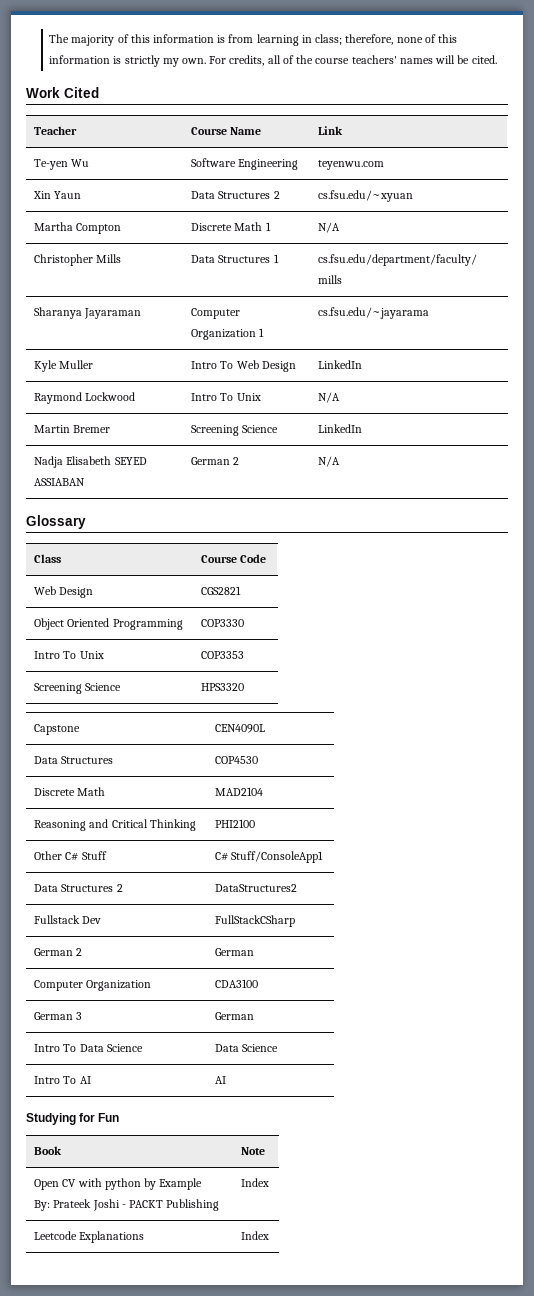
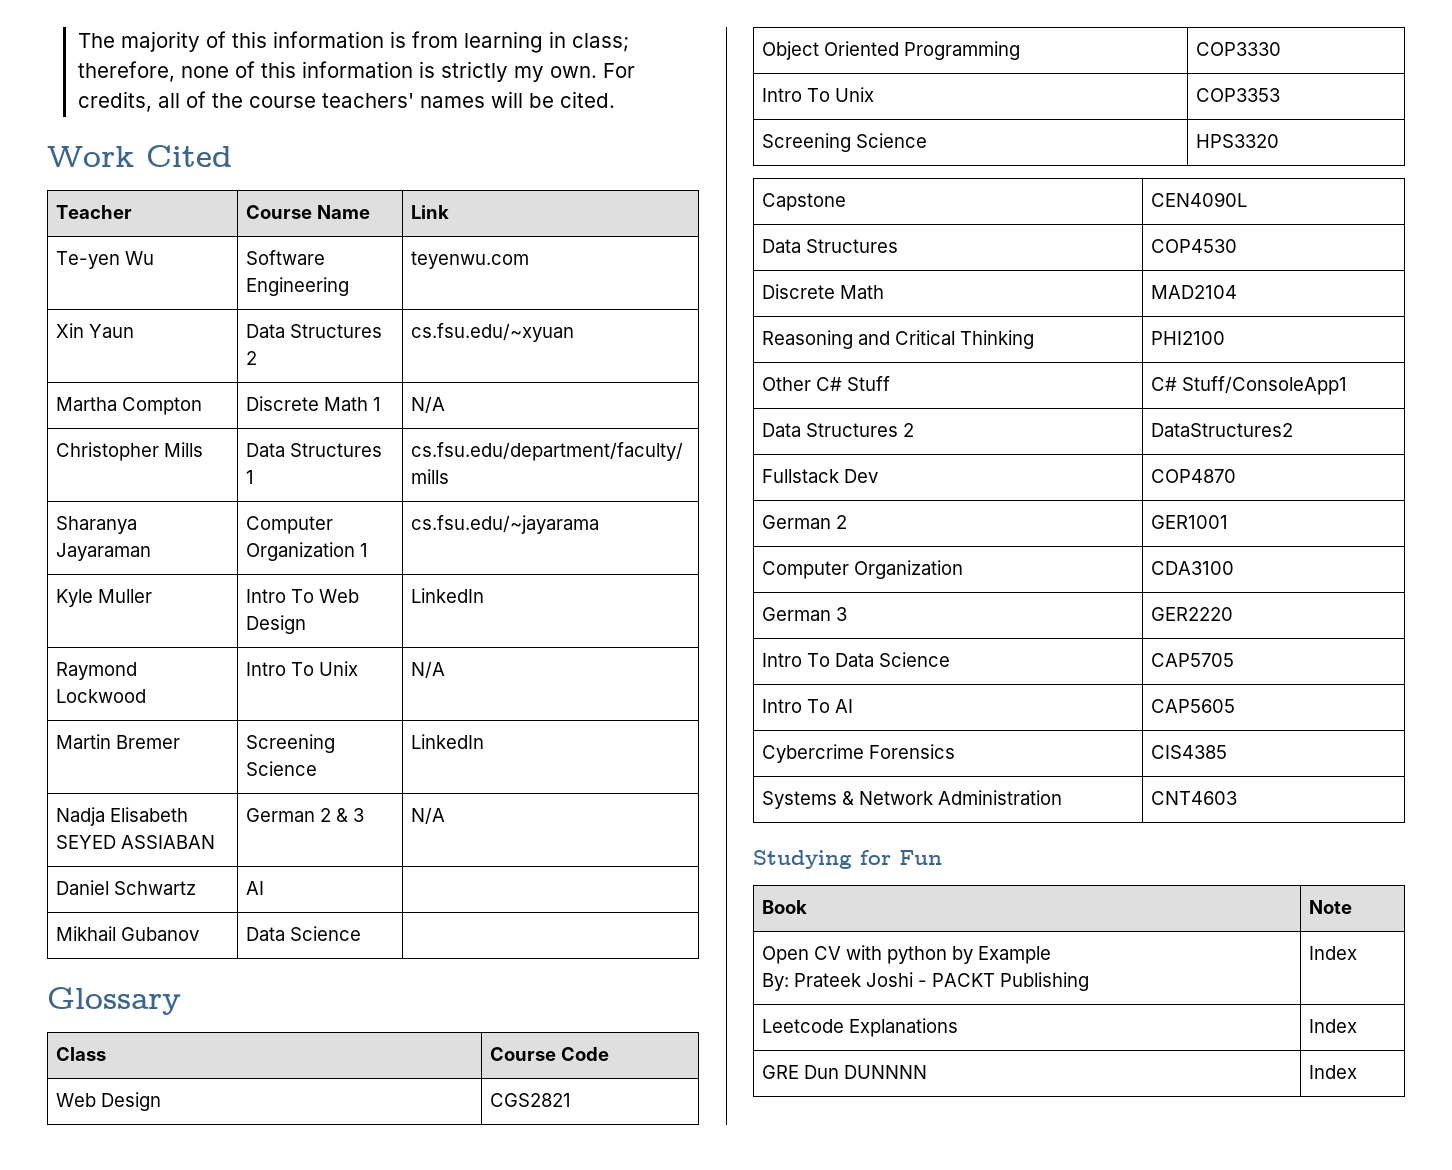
[318,456,341,467] | N/A -> [336,808,365,822] [411,807,446,824] [56,880,197,895] [246,881,265,895] [56,926,200,941] [246,926,362,941] & 3 | N/A // Daniel Schwartz | AI | // Mikhail Gubanov | Data Science |
[215,915,296,927] [34,948,83,956] [215,948,255,956] FullStackCSharp // German 2 | German -> [1151,469,1237,483] [762,515,848,529] [1151,515,1229,529] COP4870 // German 2 | GER1001
[215,1012,255,1020] German -> [1151,607,1234,621] GER2220
[215,1044,279,1052] Data Science -> [1151,653,1235,667] CAP5705
[215,1076,227,1084] AI -> [1151,699,1236,713] [762,744,956,763] [1151,745,1228,759] [762,790,1063,809] [1151,791,1238,805] CAP5605 // Cybercrime Forensics | CIS4385 // Systems & Network Administration | CNT4603
(270, 1235) none -> [762,1065,928,1079] [1309,1065,1358,1079] // GRE Dun DUNNNN | Index

